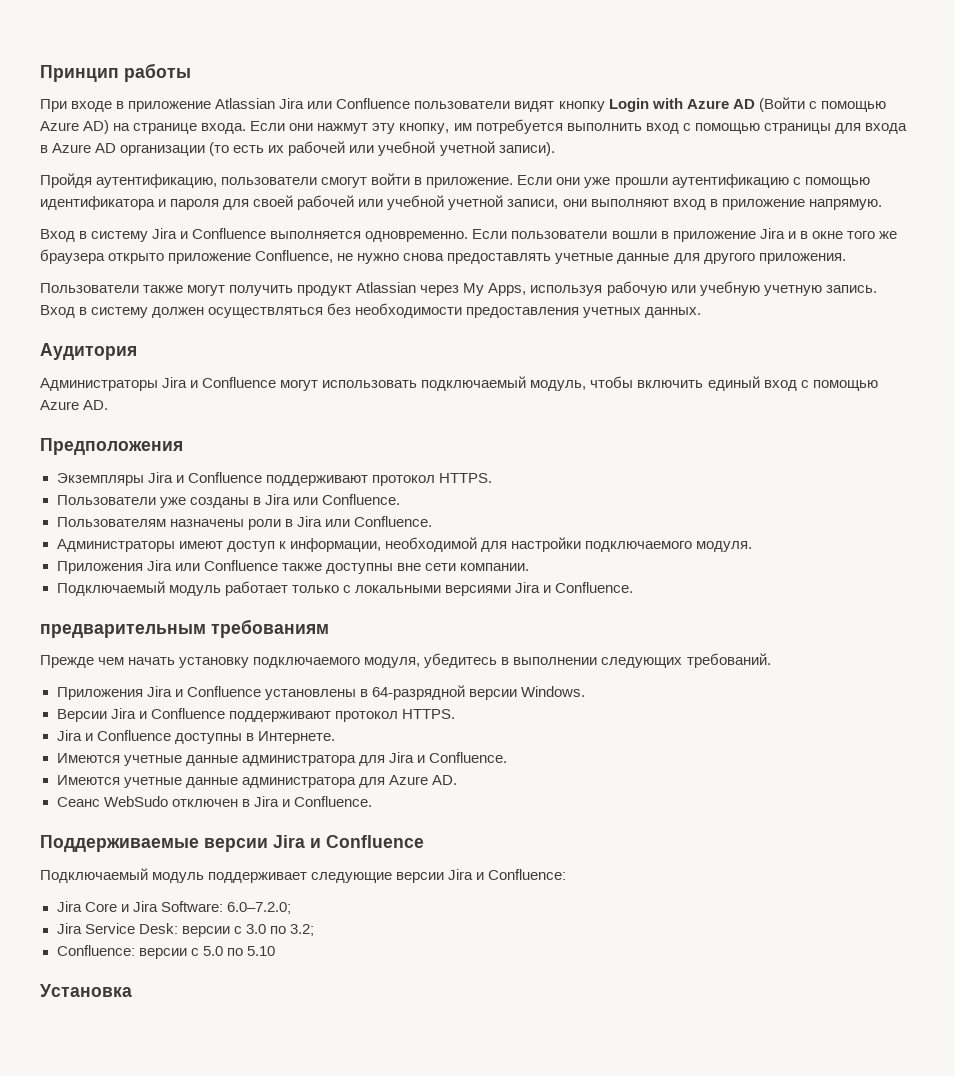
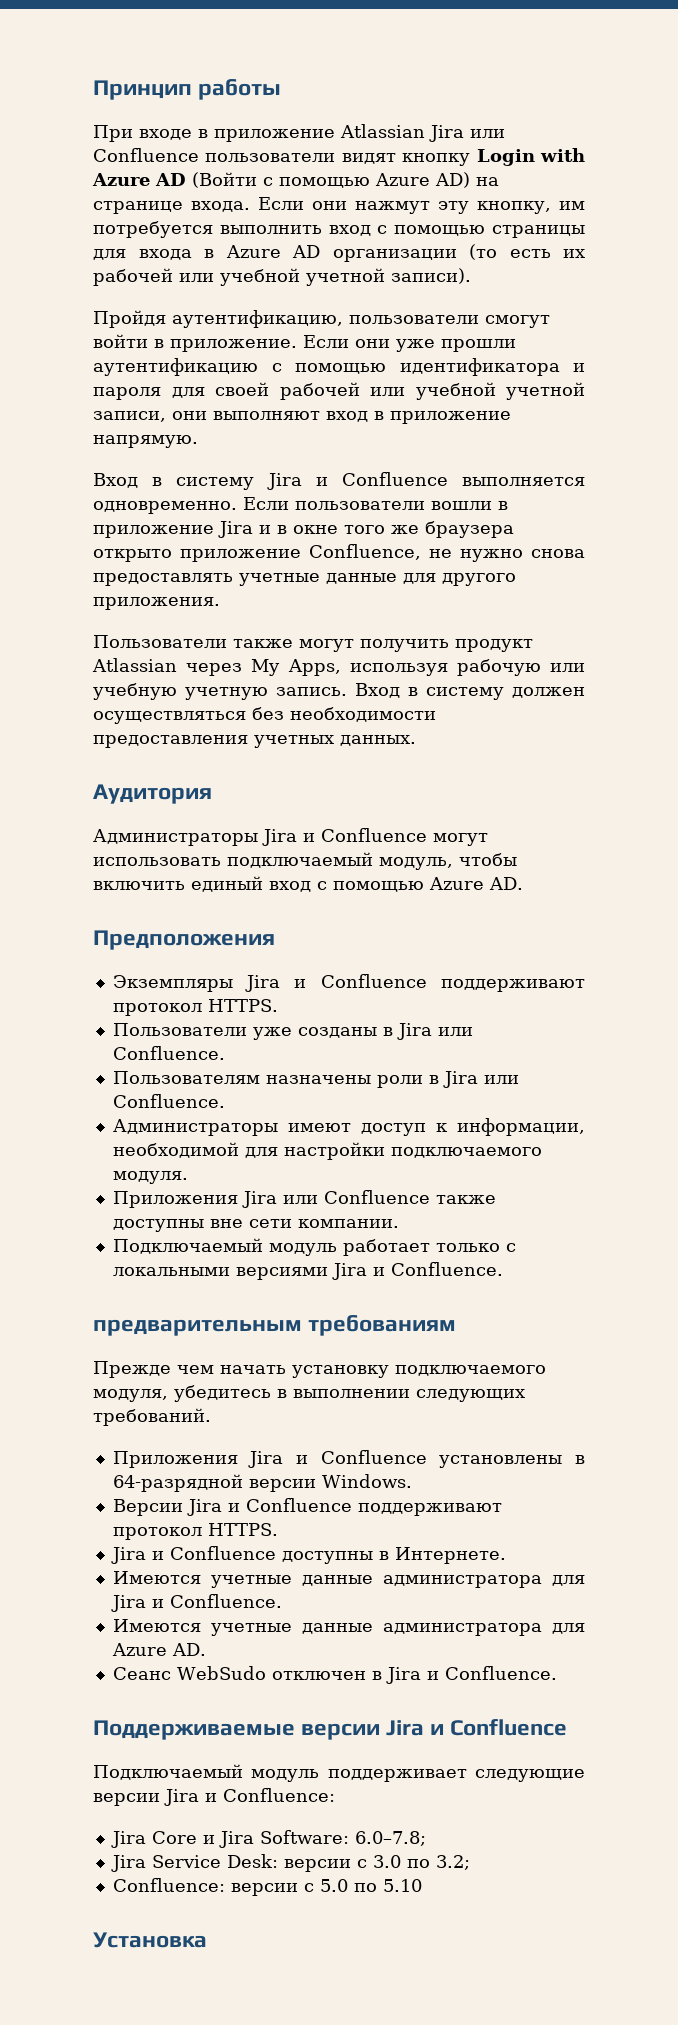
[226,902,291,914] 6.0–7.2.0; -> [354,1831,426,1846] 6.0–7.8;

